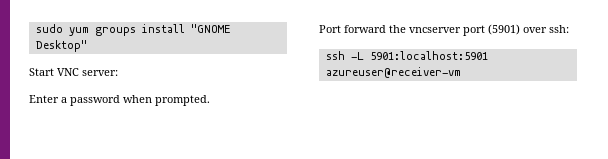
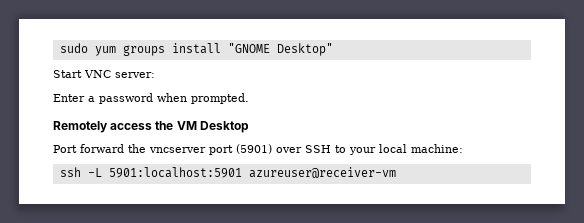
(210, 100) none -> [53,121,249,133] // Remotely access the VM Desktop
[549,25,569,33] ssh: -> [305,144,463,155] SSH to your local machine:

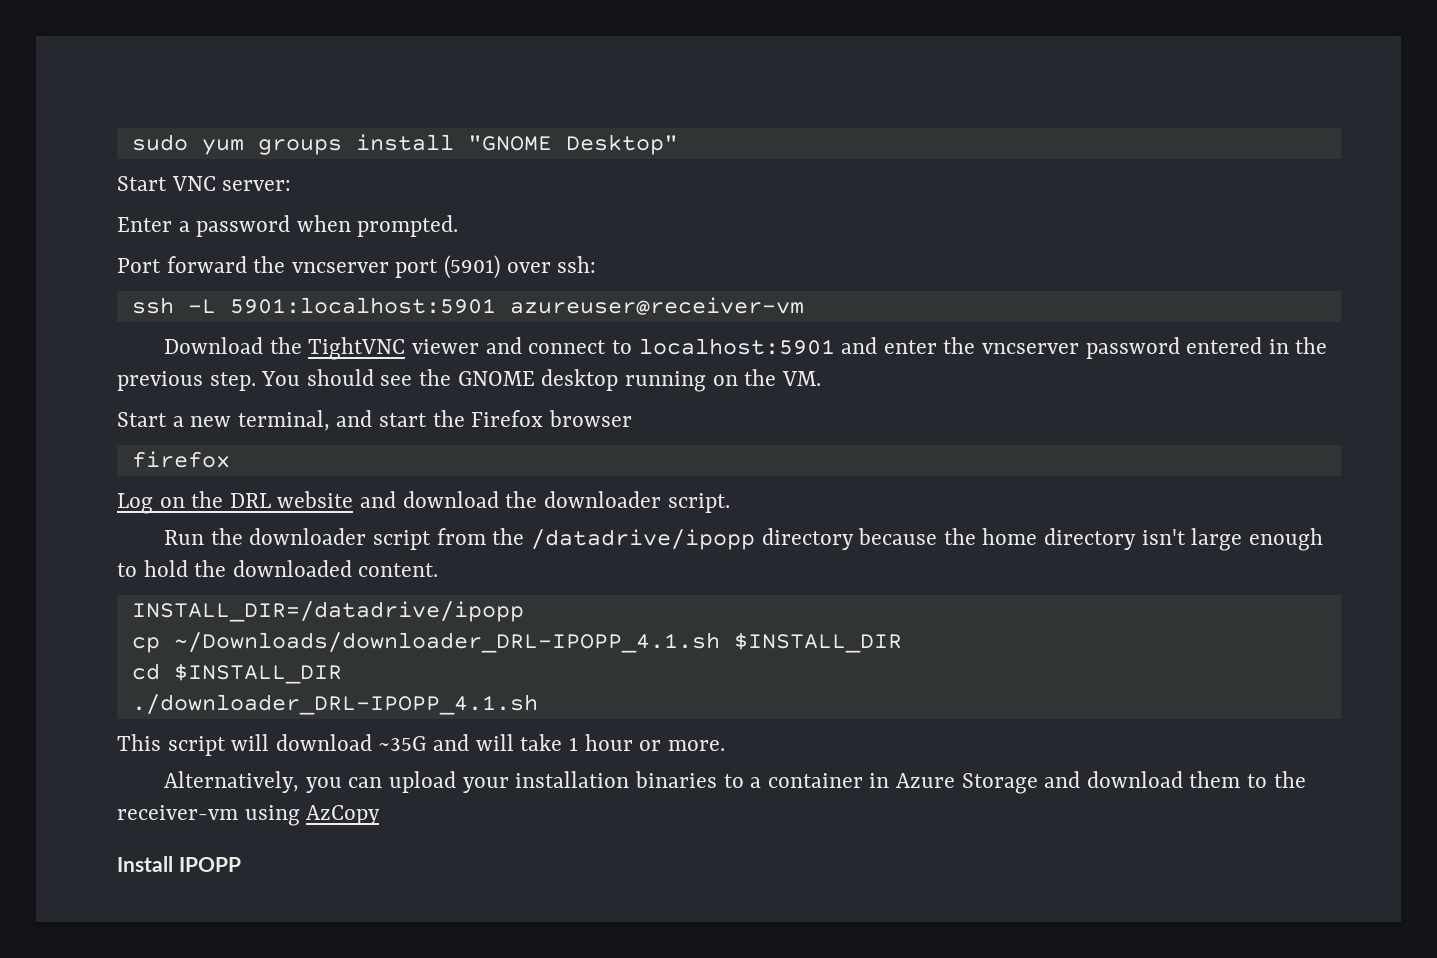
[53,121,249,133] // Remotely access the VM Desktop -> (459, 226) none
[305,144,463,155] SSH to your local machine: -> [557,256,597,273] ssh:
(396, 172) none -> [164,337,1328,360] [117,369,821,392] [117,410,632,431] [131,451,230,468] [117,491,730,514] [164,528,1323,551] [117,560,439,577] [131,601,524,622] [131,632,902,653] [131,663,342,684] [131,694,538,715] [117,734,725,756] [164,771,1306,794] [117,805,381,826] [117,856,241,872] // Download the TightVNC viewer and connect to localhost:5901 and enter the vncserver password entered in the previous step. You should see the GNOME desktop running on the VM. // Start a new terminal, and start the Firefox browser // firefox // Log on the DRL website and download the downloader script. // Run the downloader script from the /datadrive/ipopp directory because the home directory isn't large enough to hold the downloaded content. // INSTALL_DIR=/datadrive/ipopp // cp ~/Downloads/downloader_DRL-IPOPP_4.1.sh $INSTALL_DIR // cd $INSTALL_DIR // ./downloader_DRL-IPOPP_4.1.sh // This script will download ~35G and will take 1 hour or more. // Alternatively, you can upload your installation binaries to a container in Azure Storage and download them to the receiver-vm using AzCopy // Install IPOPP

